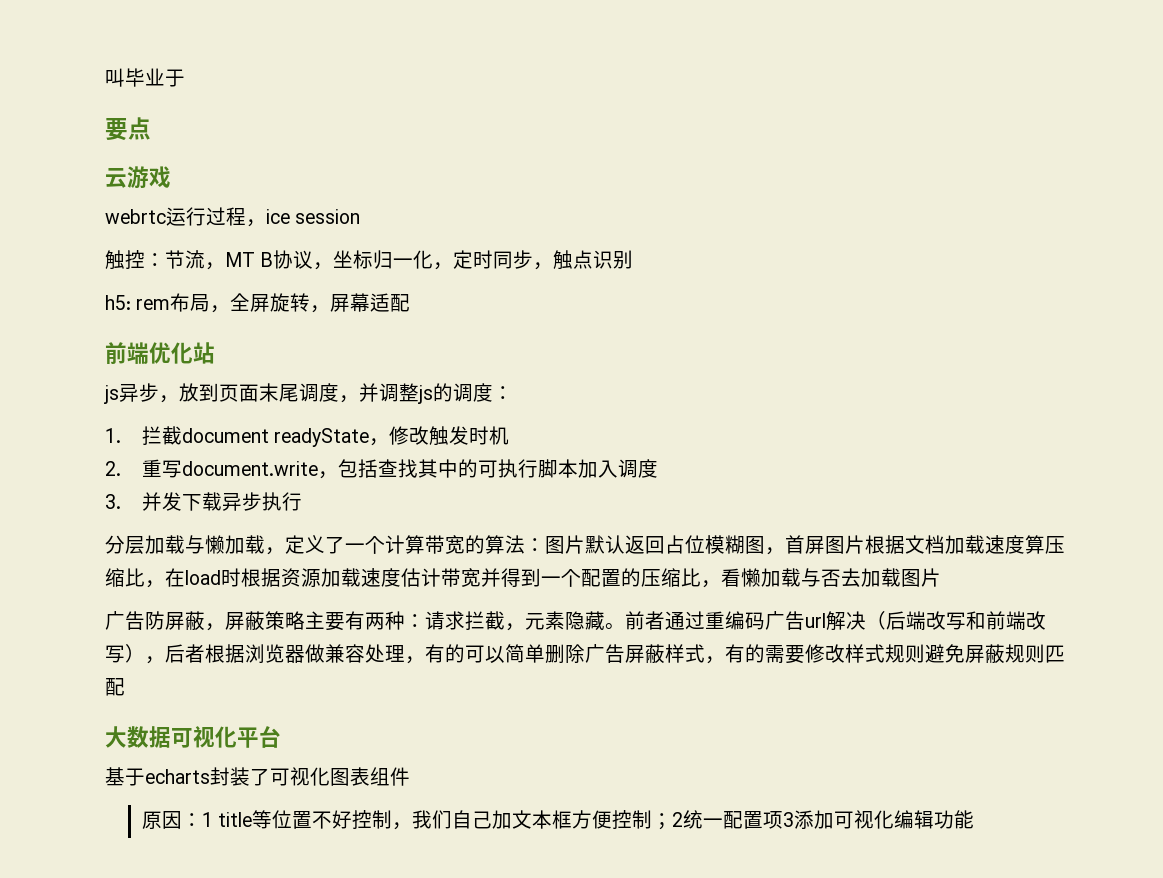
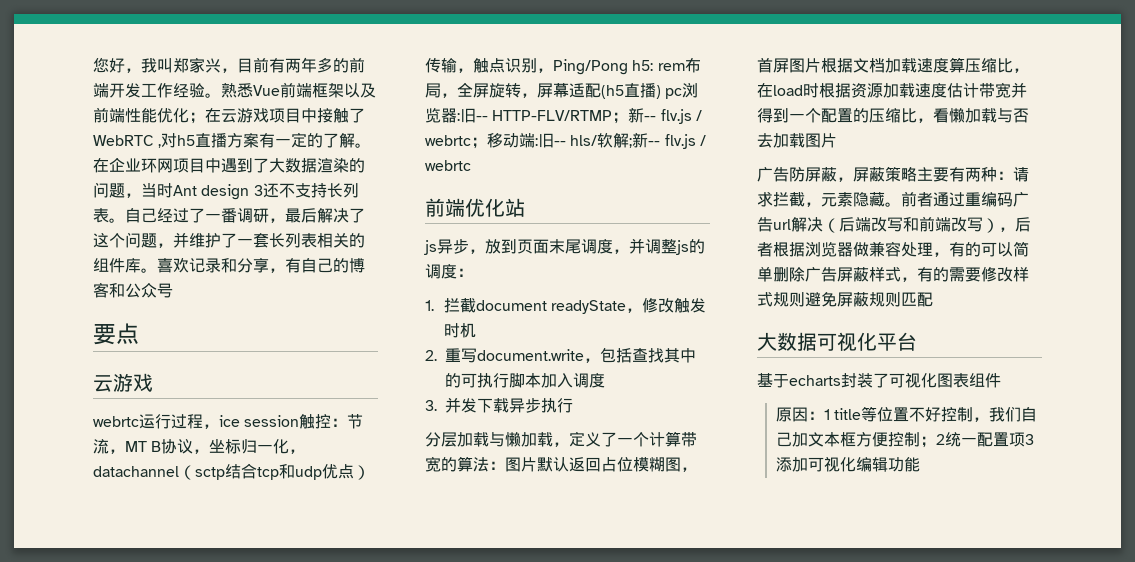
[105,68,185,87] 叫毕业于 -> [93,57,365,73] [93,82,376,98] [93,107,365,124] [93,132,372,148] [93,157,365,173] [93,182,359,200] [93,208,365,223] [93,232,365,248] [93,257,365,273] [93,282,173,298] 您好，我叫郑家兴，目前有两年多的前端开发工作经验。熟悉Vue前端框架以及前端性能优化；在云游戏项目中接触了WebRTC ,对h5直播方案有一定的了解。在企业环网项目中遇到了大数据渲染的问题，当时Ant design 3还不支持长列表。自己经过了一番调研，最后解决了这个问题，并维护了一套长列表相关的组件库。喜欢记录和分享，有自己的博客和公众号
(361, 216) // -> (300, 421) none
[453,250,534,269] 定时同步 -> [93,463,370,480] [425,58,457,73] datachannel（sctp结合tcp和udp优点）传输
(634, 259) // -> [537,59,628,75] ，Ping/Pong
(411, 303) none -> [601,83,699,99] [425,107,702,124] [425,132,706,149] [425,160,471,171] (h5直播) pc浏览器:旧-- HTTP-FLV/RTMP；新-- flv.js / webrtc；移动端:旧-- hls/软解;新-- flv.js / webrtc

